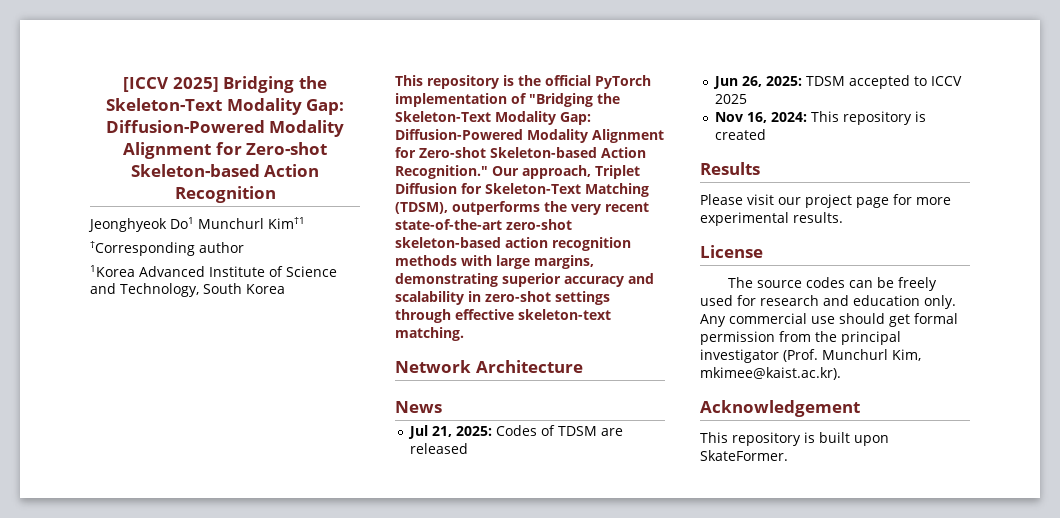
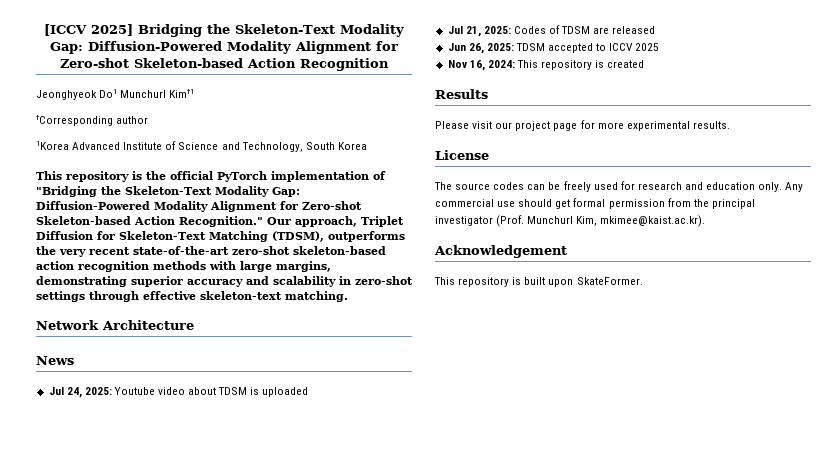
(442, 407) none -> [48,387,309,398] // Jul 24, 2025: Youtube video about TDSM is uploaded

